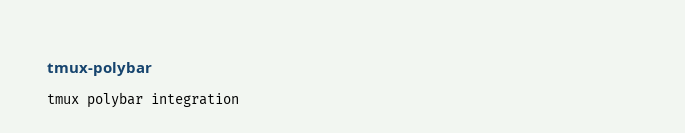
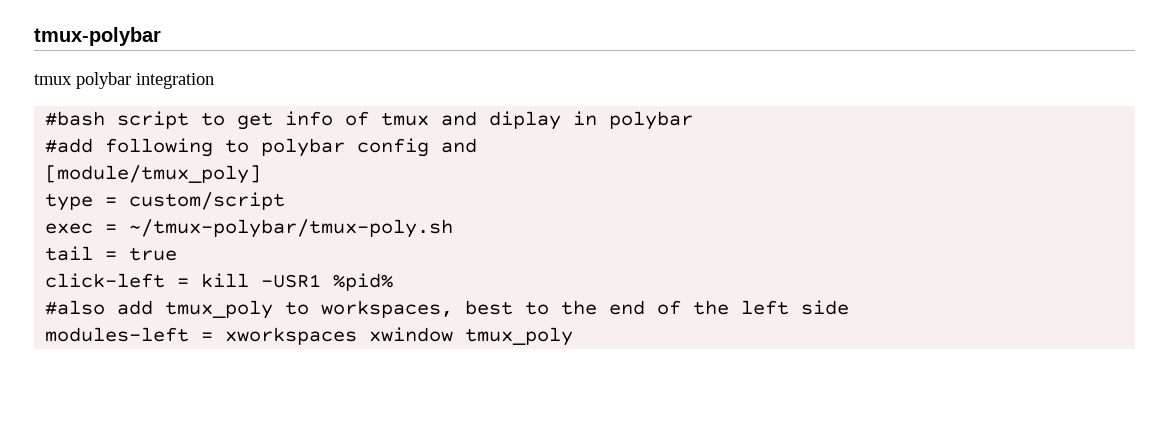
(239, 100) none -> [45,111,694,130] [45,138,478,157] [45,165,262,184] [45,192,286,211] [45,219,454,238] [45,246,178,261] [45,273,394,291] [45,300,850,319] [45,327,574,346] // #bash script to get info of tmux and diplay in polybar // #add following to polybar config and // [module/tmux_poly] // type = custom/script // exec = ~/tmux-polybar/tmux-poly.sh // tail = true // click-left = kill -USR1 %pid% // #also add tmux_poly to workspaces, best to the end of the left side // modules-left = xworkspaces xwindow tmux_poly

